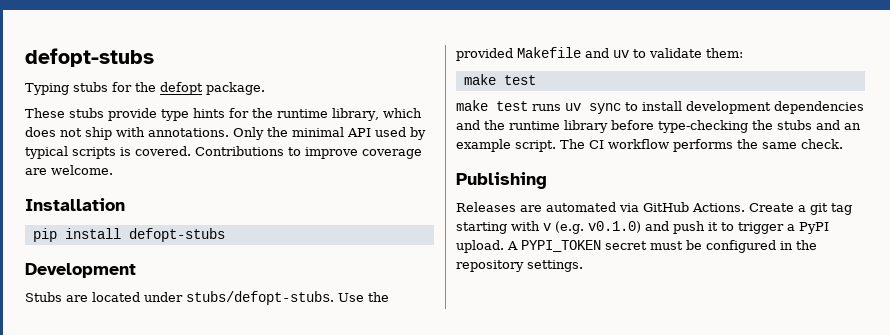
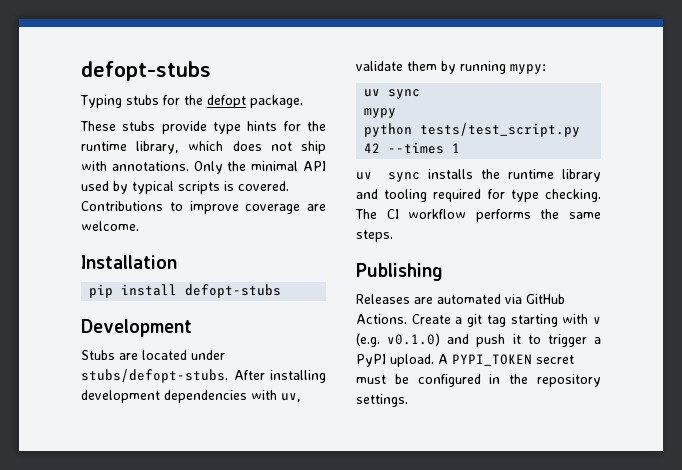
[338,292,389,302] [456,47,743,61] [463,74,536,85] [456,100,864,114] [456,120,861,133] [456,139,556,152] Use the provided Makefile and uv to validate them: // make test // make test runs uv sync to install development dependencies and the runtime library before type-checking the stubs and an example script. -> [233,370,326,383] [81,390,301,403] [356,61,546,74] [364,89,421,99] [364,108,397,118] [364,123,581,137] [364,142,461,154] [356,169,601,182] [356,189,601,202] After installing development dependencies with uv, validate them by running mypy: // uv sync // mypy // python tests/test_script.py 42 --times 1 // uv sync installs the runtime library and tooling required for type checking.
[801,139,843,149] check. -> [356,230,393,242] steps.

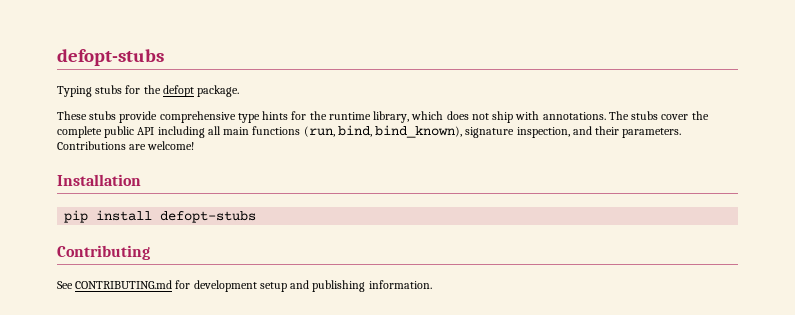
(207, 127) none -> [159,111,236,123] comprehensive
[193,161,326,174] [81,181,289,194] [81,201,326,214] [81,221,139,231] [81,255,177,269] [89,284,282,298] [81,319,192,337] [81,350,225,360] [81,369,326,383] [81,390,301,403] [356,61,546,74] [364,89,421,99] [364,108,397,118] [364,123,581,137] [364,142,461,154] [356,169,601,182] [356,189,601,202] [355,209,601,222] [356,230,393,242] [356,263,443,281] [356,294,565,304] [356,314,601,327] [356,333,601,347] [356,354,574,367] [356,374,601,387] [356,394,408,407] Only the minimal API used by typical scripts is covered. Contributions to improve coverage are welcome. // Installation // pip install defopt-stubs // Development // Stubs are located under stubs/defopt-stubs. After installing development dependencies with uv, validate them by running mypy: // uv sync // mypy // python tests/test_script.py 42 --times 1 // uv sync installs the runtime library and tooling required for type checking. The CI workflow performs the same steps. // Publishing // Releases are automated via GitHub Actions. Create a git tag starting with v (e.g. v0.1.0) and push it to trigger a PyPI upload. A PYPI_TOKEN secret must be configured in the repository settings. -> [608,111,709,120] [57,125,682,138] [57,141,195,150] [57,174,141,186] [64,210,257,223] [57,245,150,260] [57,280,432,292] The stubs cover the complete public API including all main functions (run, bind, bind_known), signature inspection, and their parameters. Contributions are welcome! // Installation // pip install defopt-stubs // Contributing // See CONTRIBUTING.md for development setup and publishing information.

